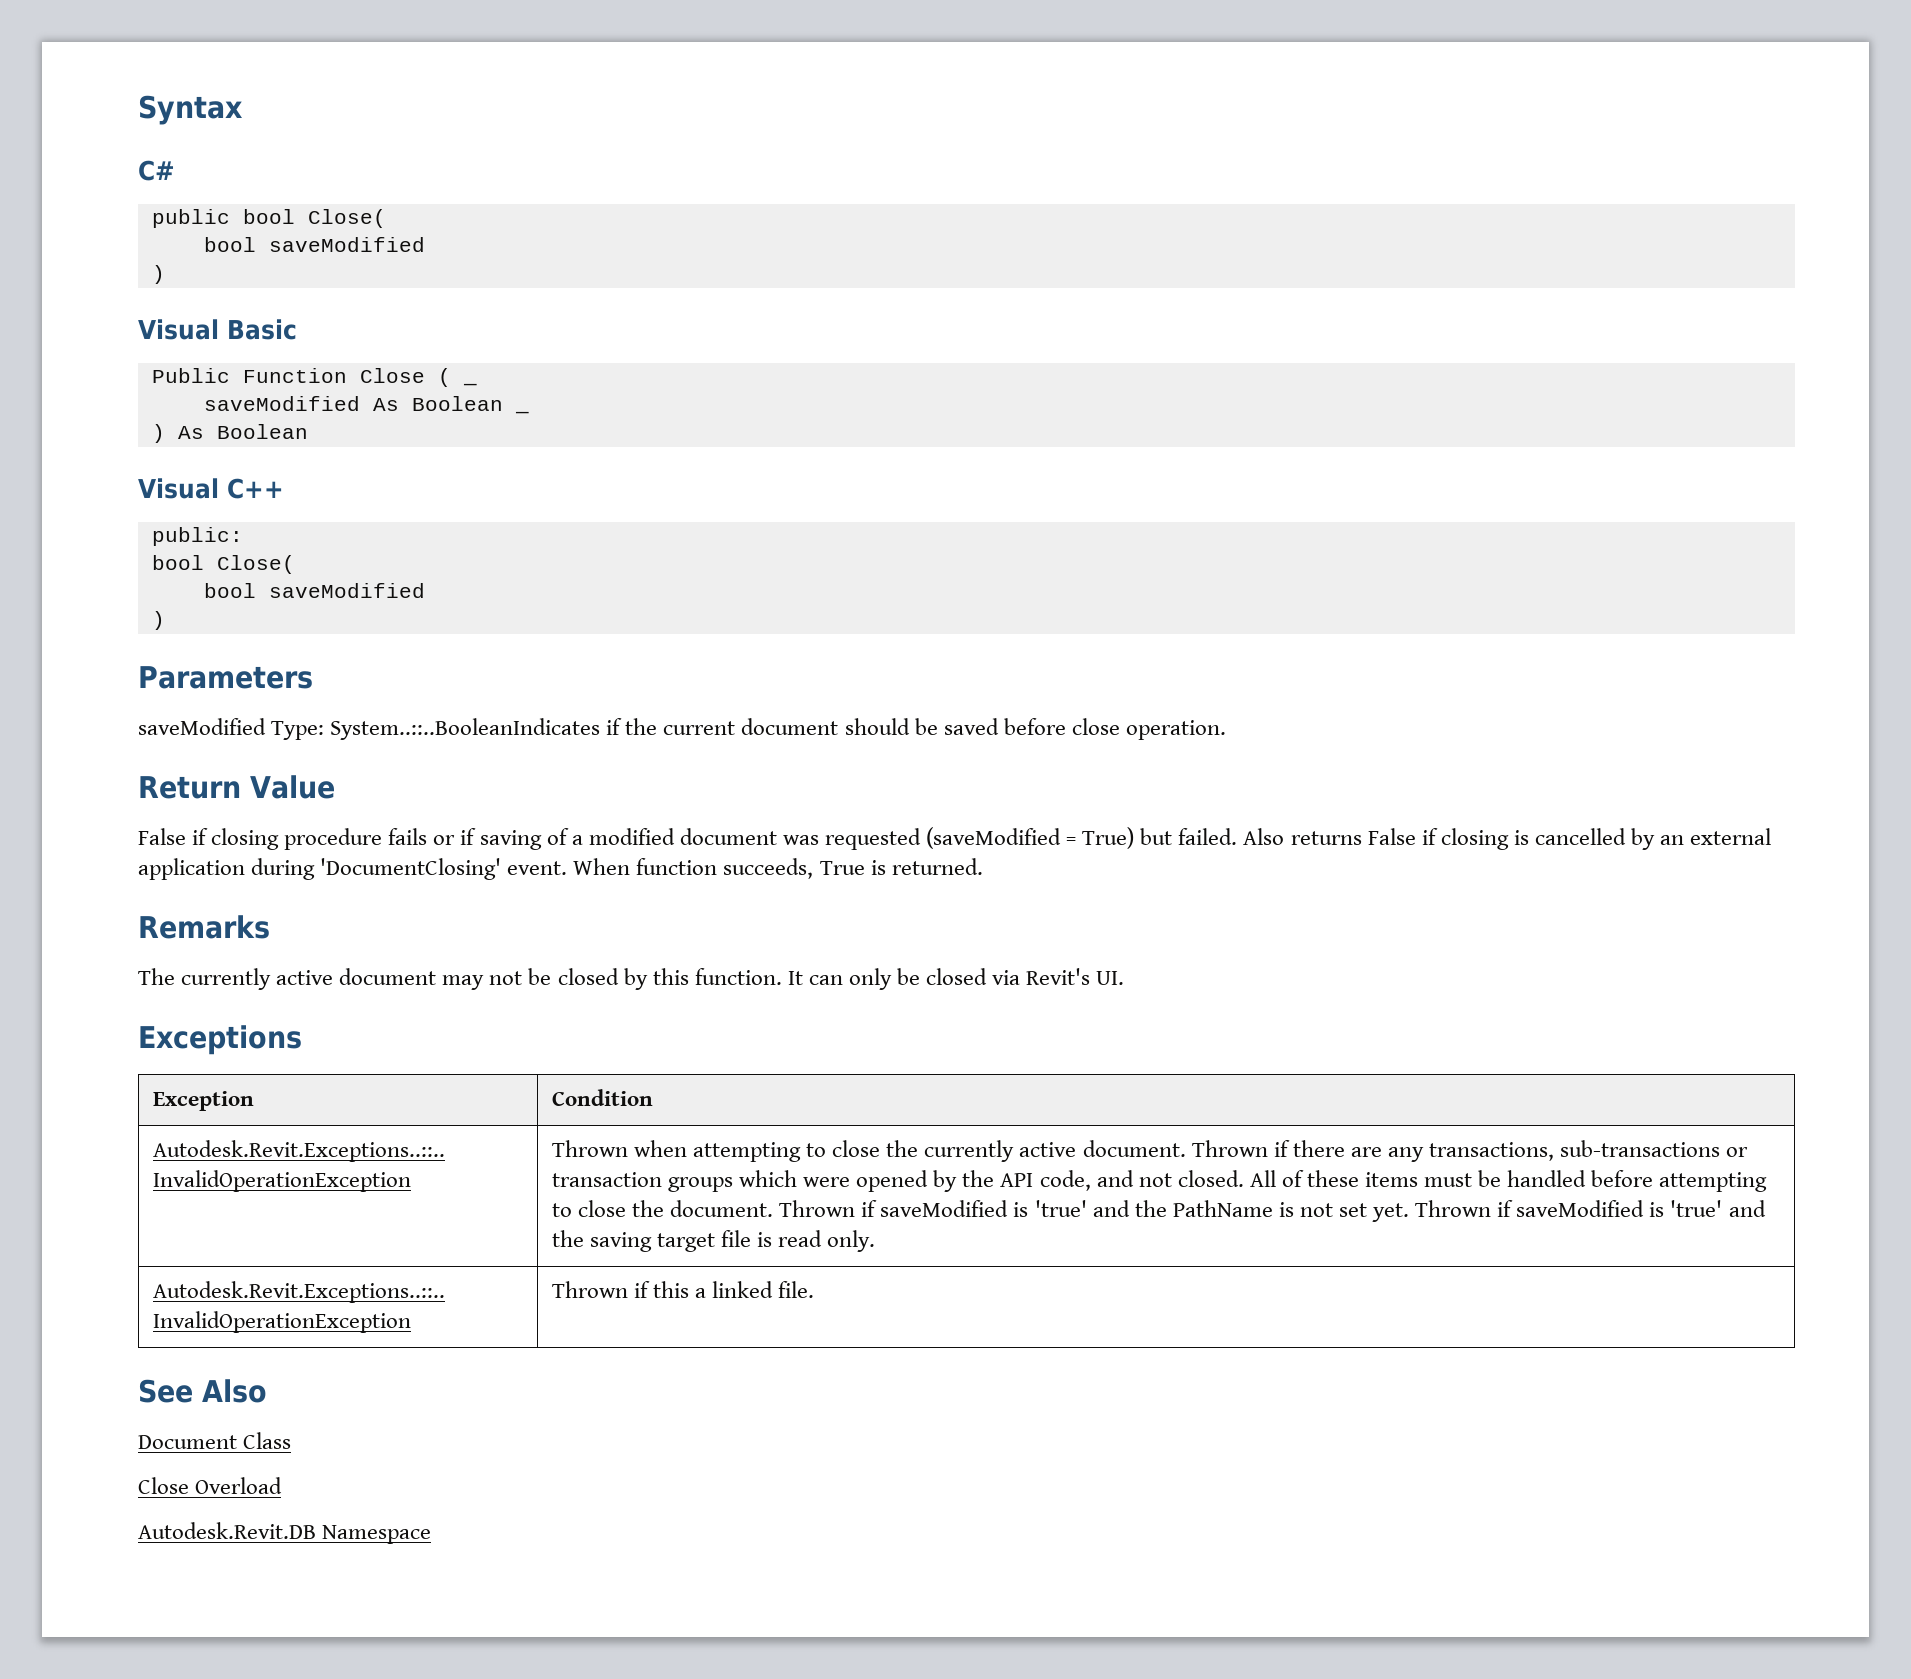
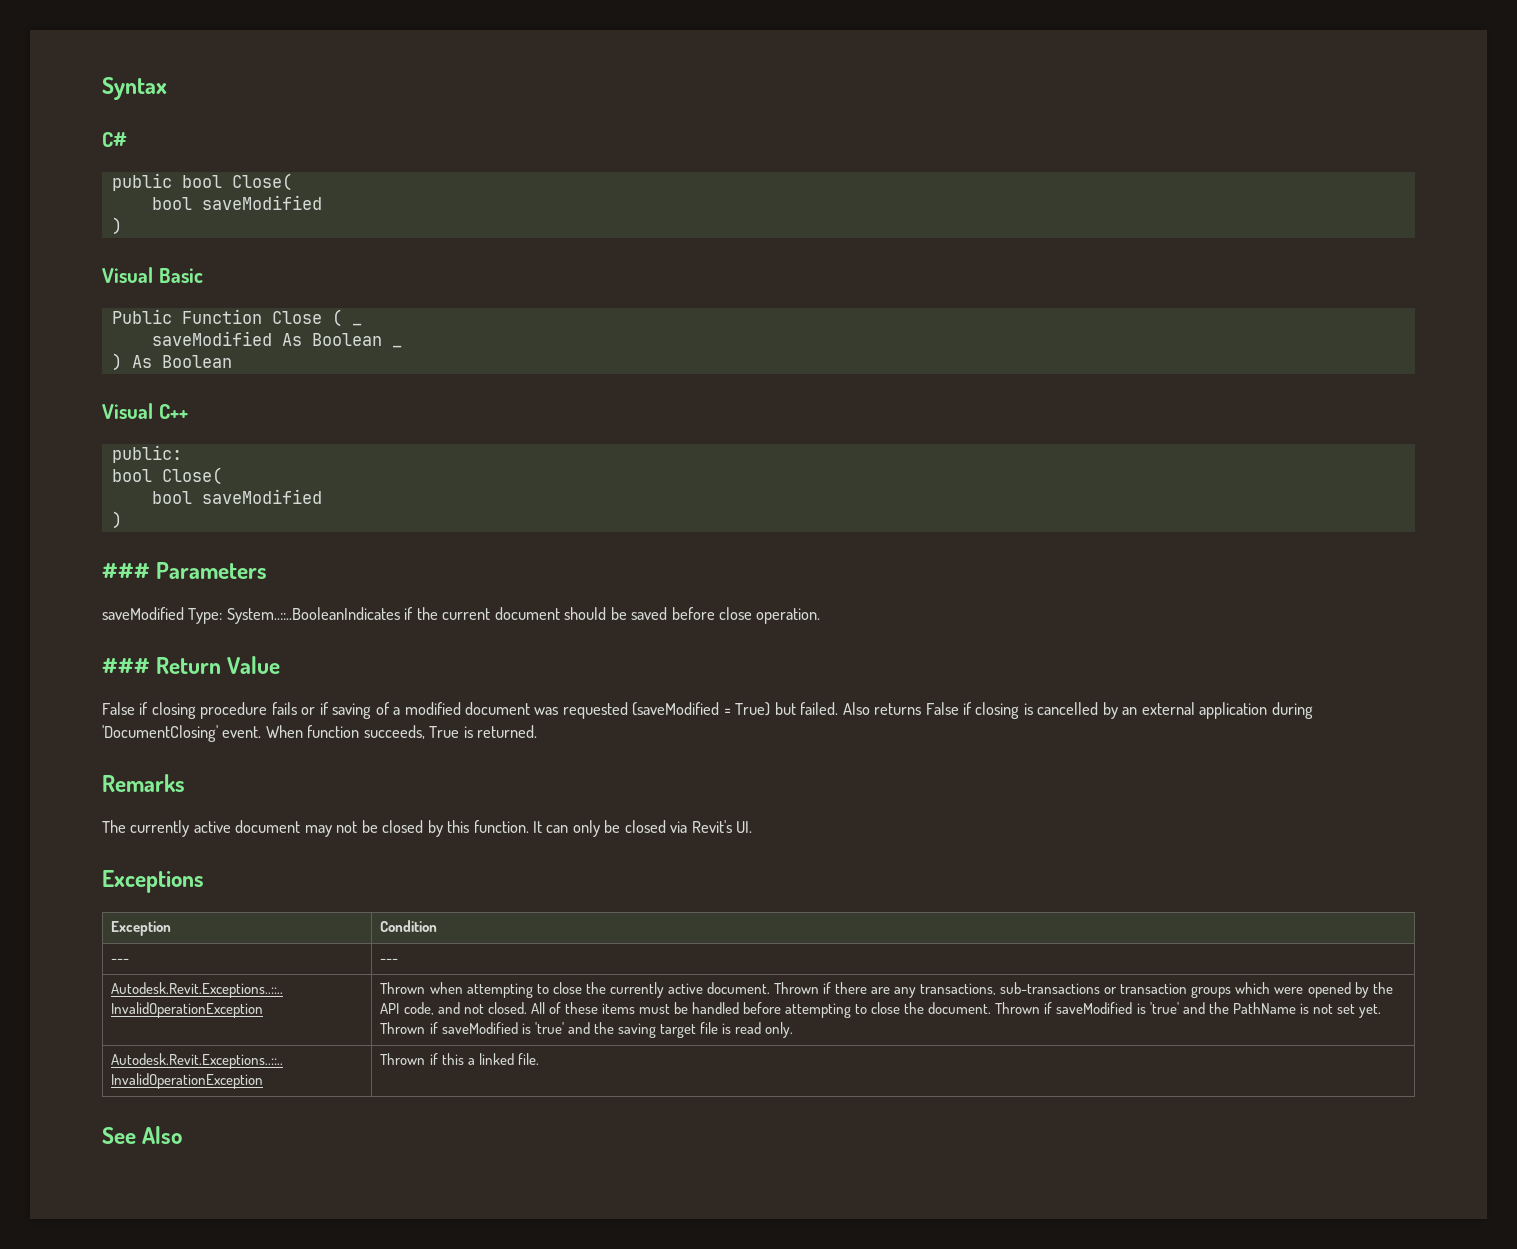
(165, 620) none -> [102,563,150,579] ###
(1226, 730) none -> [102,658,150,674] ###
(653, 1097) none -> [111,958,130,963] [380,958,399,963] // --- | ---
[138,1432,292,1449] [138,1477,283,1494] [138,1522,432,1544] // Document Class // Close Overload // Autodesk.Revit.DB Namespace -> (183, 1135) none

